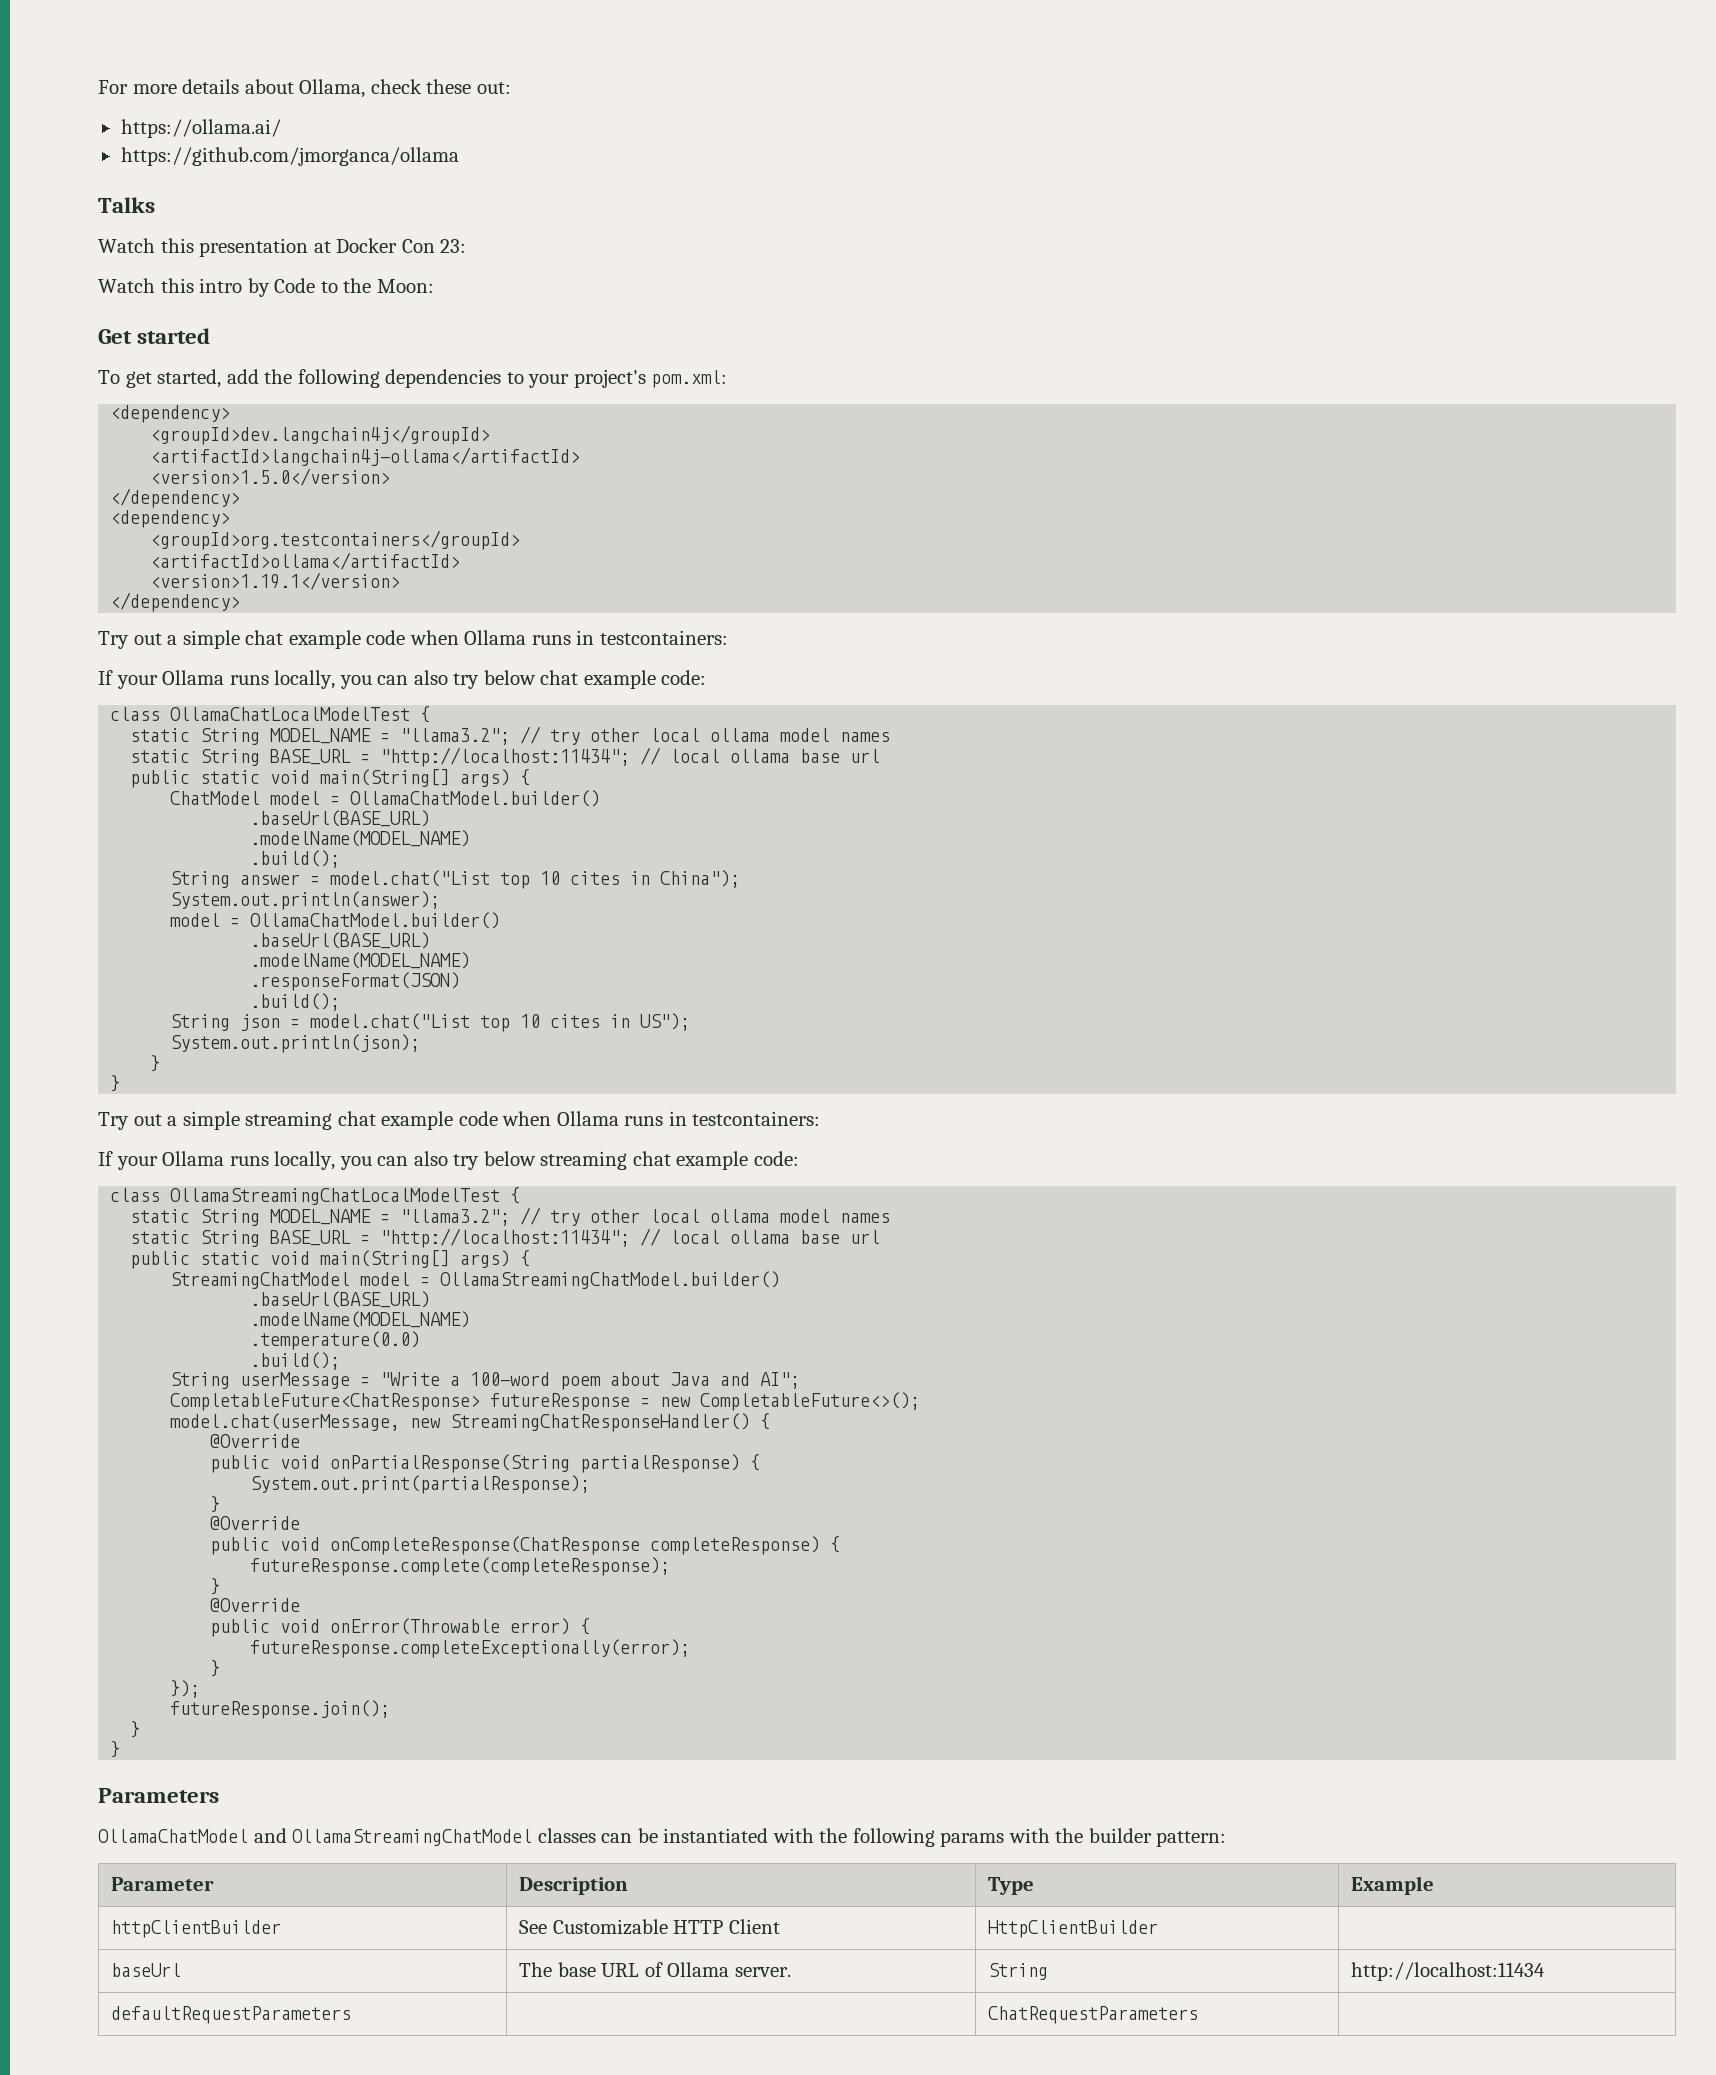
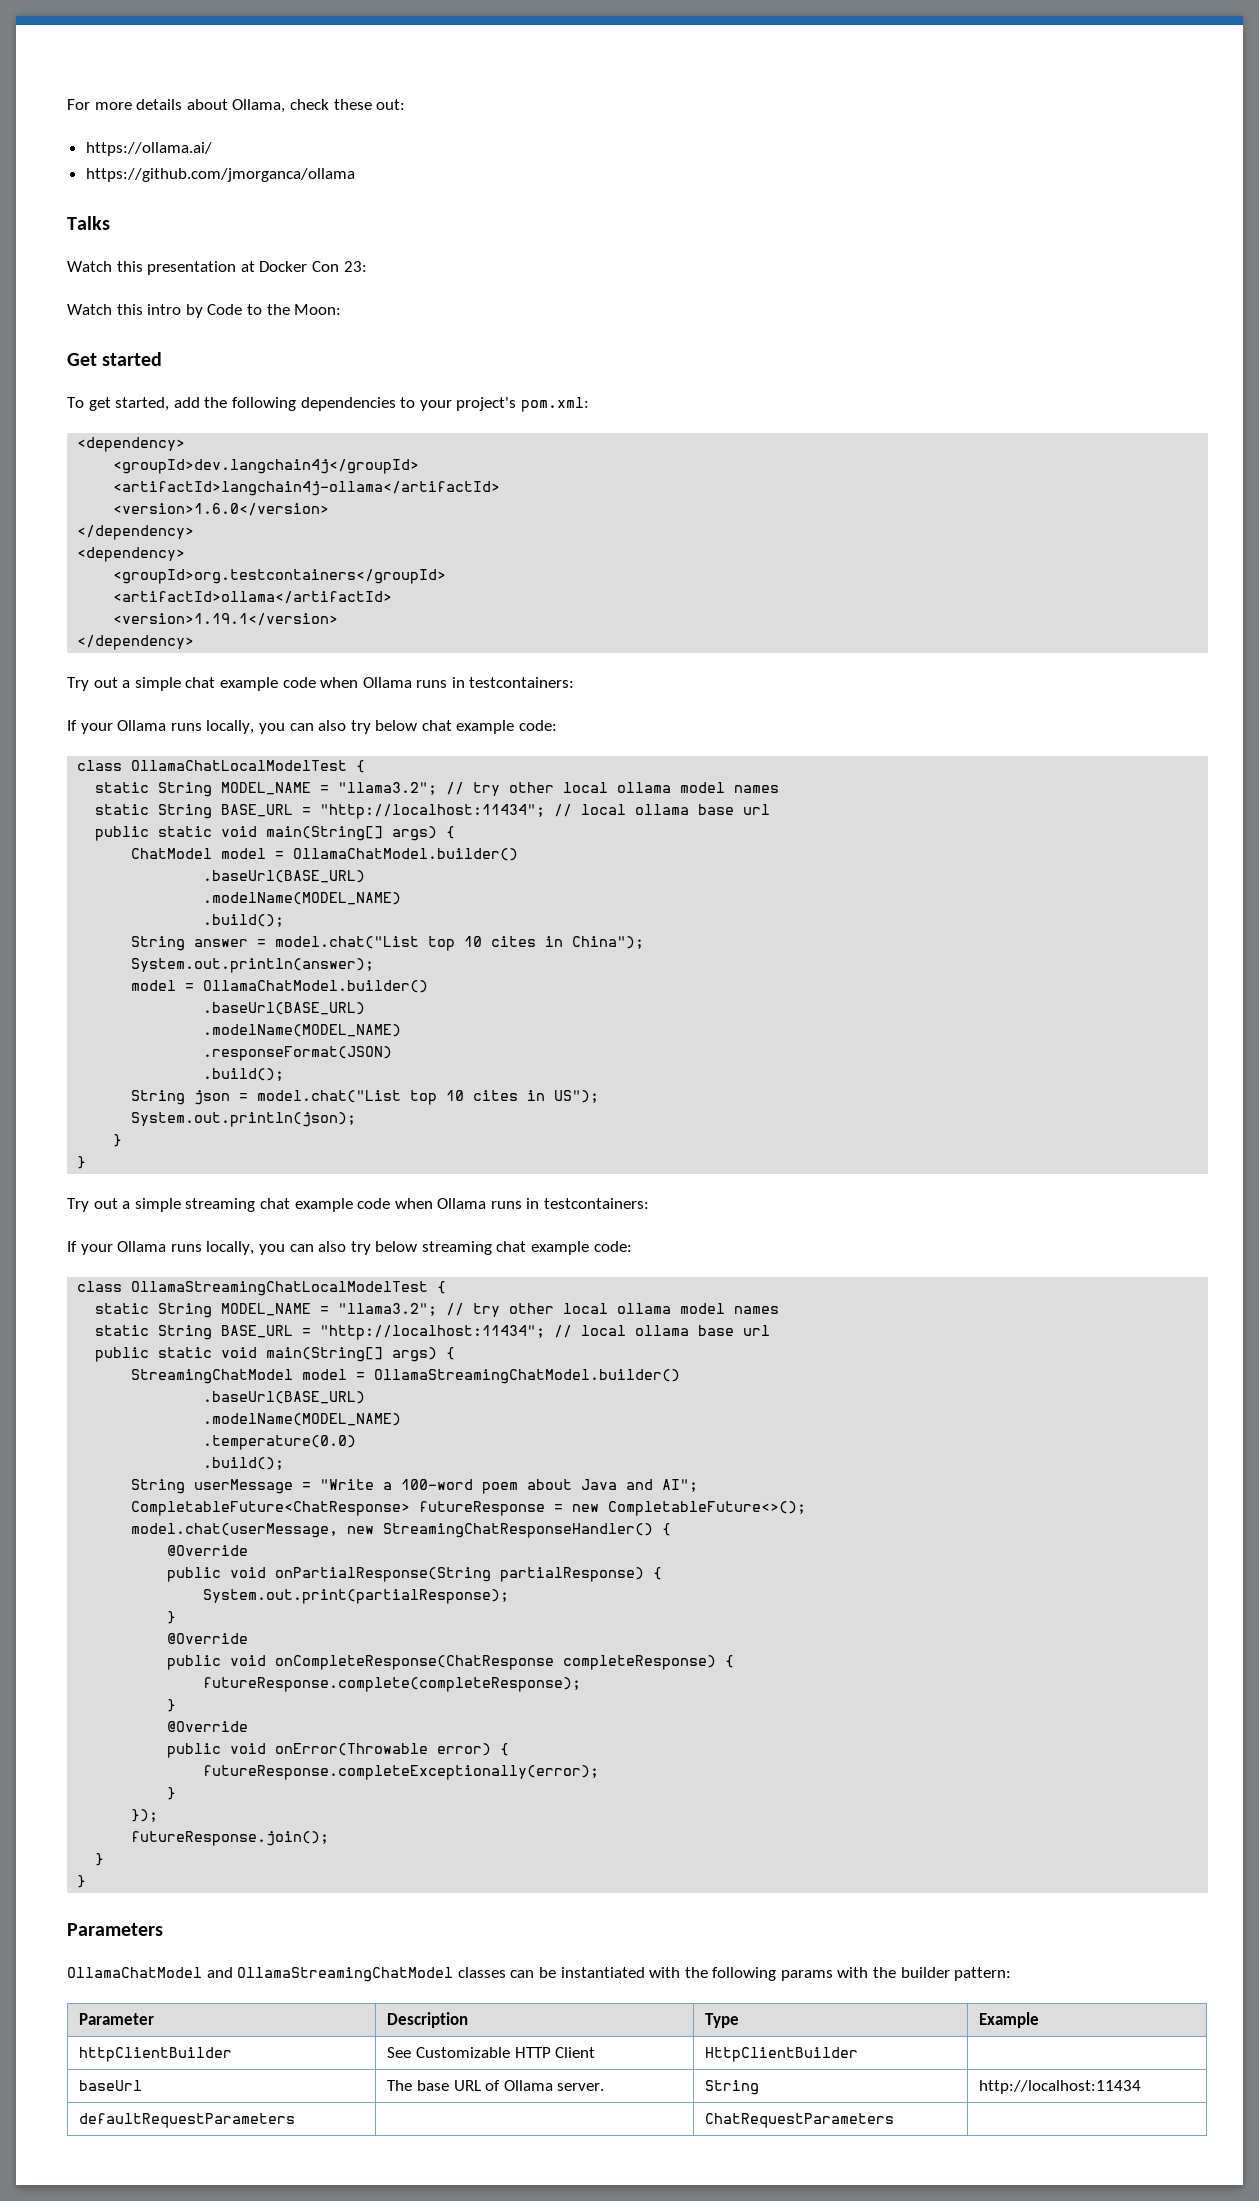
[150,468,391,486] <version>1.5.0</version> -> [113,503,330,516] <version>1.6.0</version>

